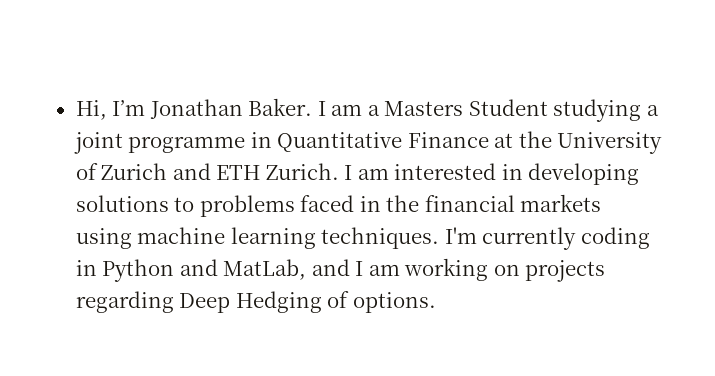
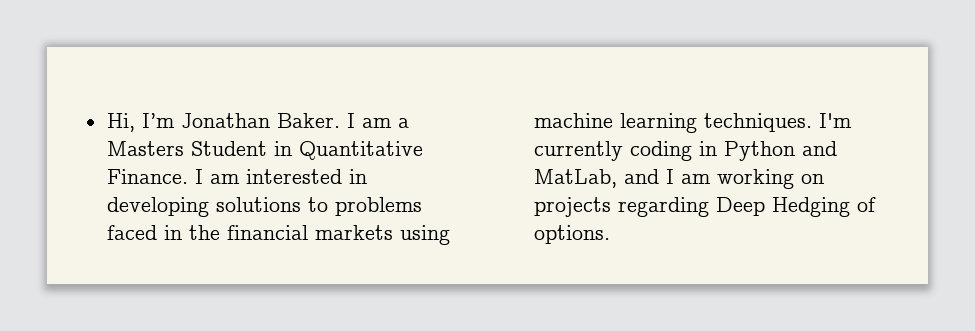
[553,99,659,122] [73,131,663,154] [75,163,339,180] studying a joint programme in Quantitative Finance at the University of Zurich and ETH Zurich. -> [273,141,423,160] [106,169,188,184] in Quantitative Finance.

